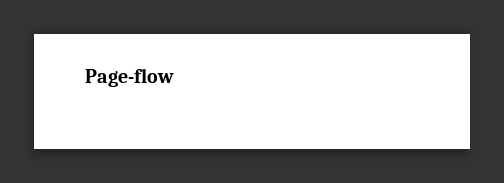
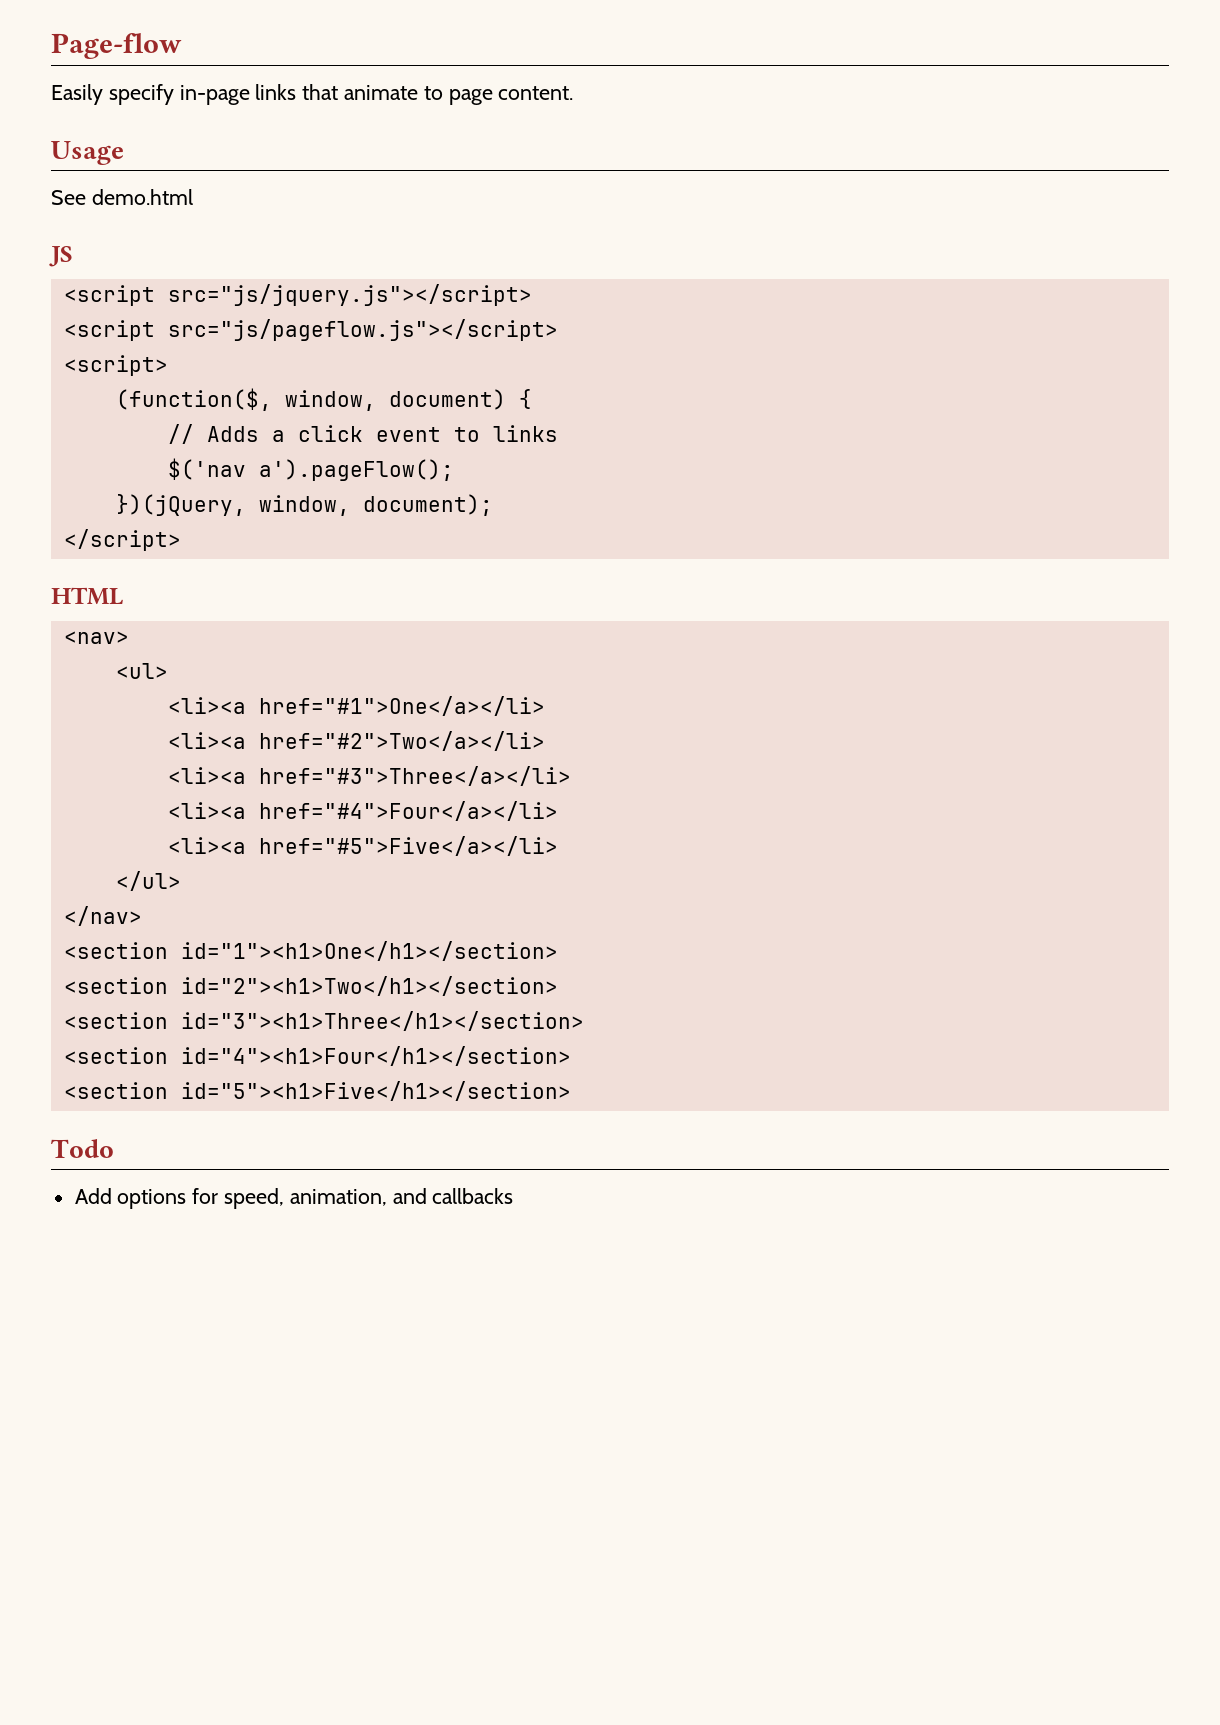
(174, 77) none -> [51,84,574,105] [51,141,124,165] [51,189,193,205] [49,246,73,267] [63,284,532,306] [63,319,558,341] [63,355,168,376] [115,388,532,411] [167,424,558,444] [167,458,454,481] [115,494,493,516] [63,529,181,551] [51,587,123,605] [63,631,129,644] [115,663,168,679] [167,696,545,716] [167,731,545,751] [167,766,571,786] [167,801,558,821] [167,836,558,856] [115,871,181,891] [63,906,142,926] [63,941,558,961] [63,976,558,996] [63,1011,584,1031] [63,1046,571,1066] [63,1081,571,1101] [51,1139,114,1158] [74,1188,514,1209] // Easily specify in-page links that animate to page content. // Usage // See demo.html // JS // <script src="js/jquery.js"></script> // <script src="js/pageflow.js"></script> // <script> // (function($, window, document) { // // Adds a click event to links // $('nav a').pageFlow(); // })(jQuery, window, document); // </script> // HTML // <nav> // <ul> // <li><a href="#1">One</a></li> // <li><a href="#2">Two</a></li> // <li><a href="#3">Three</a></li> // <li><a href="#4">Four</a></li> // <li><a href="#5">Five</a></li> // </ul> // </nav> // <section id="1"><h1>One</h1></section> // <section id="2"><h1>Two</h1></section> // <section id="3"><h1>Three</h1></section> // <section id="4"><h1>Four</h1></section> // <section id="5"><h1>Five</h1></section> // Todo // Add options for speed, animation, and callbacks

